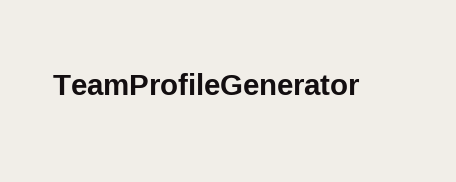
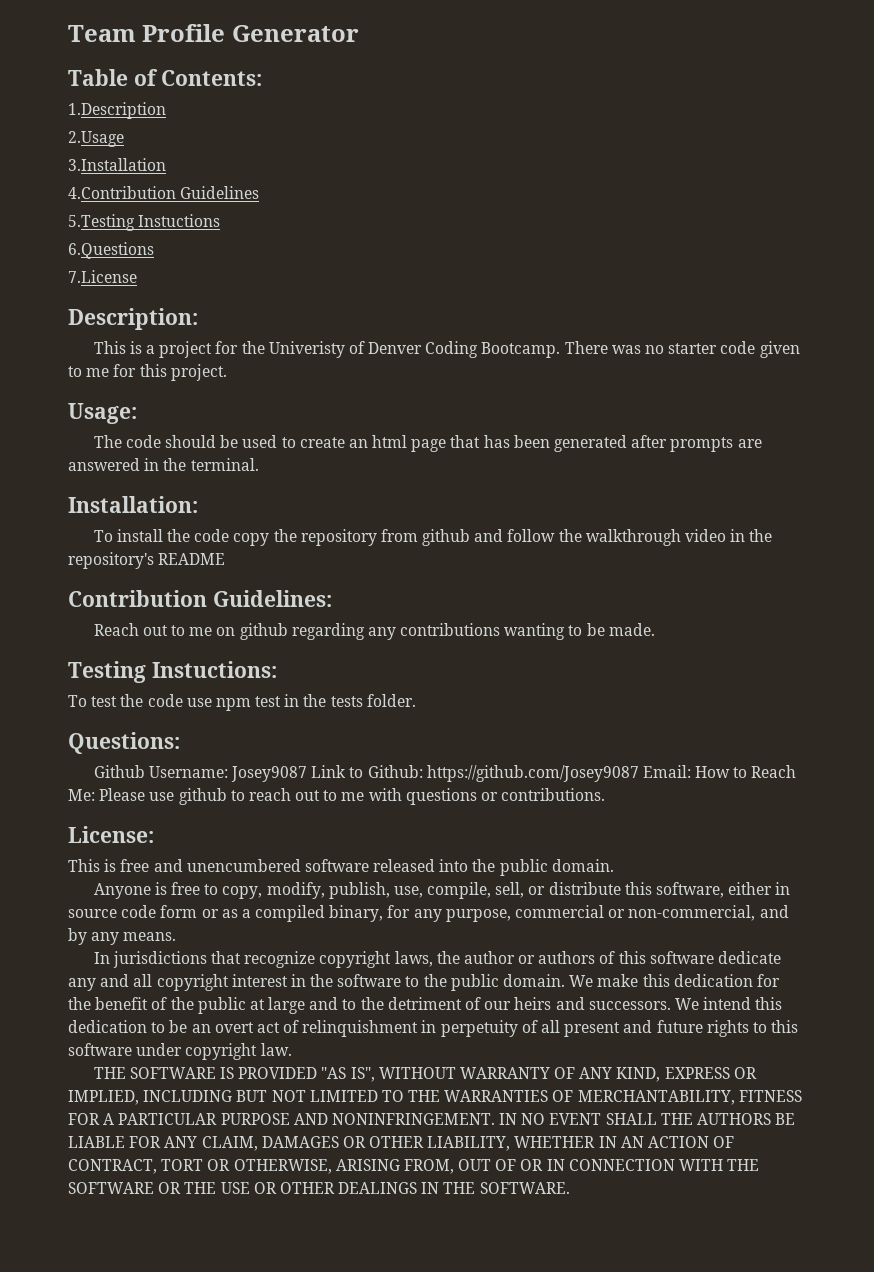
[53,73,360,95] TeamProfileGenerator -> [68,24,359,42] [68,69,263,86] [68,102,166,119] [68,131,124,147] [68,158,166,171] [68,186,260,199] [68,214,221,231] [68,242,154,259] [68,270,137,283] [68,308,198,330] [93,341,800,358] [68,364,227,381] [68,403,137,424] [93,435,762,452] [68,458,259,471] [68,496,198,513] [93,529,773,546] [68,552,226,569] [68,590,332,607] [93,623,655,640] [68,661,277,683] [68,694,416,711] [68,732,180,754] [93,765,797,782] [68,788,606,805] [68,826,154,843] [68,859,614,876] [93,882,791,899] [68,905,789,922] [68,928,177,945] [93,951,782,968] [68,974,780,991] [68,997,783,1014] [68,1020,799,1037] [68,1043,292,1060] [93,1067,757,1082] [68,1090,802,1105] [68,1113,796,1125] [68,1136,735,1151] [68,1159,760,1174] [68,1182,570,1194] Team Profile Generator // Table of Contents: // 1.Description // 2.Usage // 3.Installation // 4.Contribution Guidelines // 5.Testing Instuctions // 6.Questions // 7.License // Description: // This is a project for the Univeristy of Denver Coding Bootcamp. There was no starter code given to me for this project. // Usage: // The code should be used to create an html page that has been generated after prompts are answered in the terminal. // Installation: // To install the code copy the repository from github and follow the walkthrough video in the repository's README // Contribution Guidelines: // Reach out to me on github regarding any contributions wanting to be made. // Testing Instuctions: // To test the code use npm test in the tests folder. // Questions: // Github Username: Josey9087 Link to Github: https://github.com/Josey9087 Email: How to Reach Me: Please use github to reach out to me with questions or contributions. // License: // This is free and unencumbered software released into the public domain. // Anyone is free to copy, modify, publish, use, compile, sell, or distribute this software, either in source code form or as a compiled binary, for any purpose, commercial or non-commercial, and by any means. // In jurisdictions that recognize copyright laws, the author or authors of this software dedicate any and all copyright interest in the software to the public domain. We make this dedication for the benefit of the public at large and to the detriment of our heirs and successors. We intend this dedication to be an overt act of relinquishment in perpetuity of all present and future rights to this software under copyright law. // THE SOFTWARE IS PROVIDED "AS IS", WITHOUT WARRANTY OF ANY KIND, EXPRESS OR IMPLIED, INCLUDING BUT NOT LIMITED TO THE WARRANTIES OF MERCHANTABILITY, FITNESS FOR A PARTICULAR PURPOSE AND NONINFRINGEMENT. IN NO EVENT SHALL THE AUTHORS BE LIABLE FOR ANY CLAIM, DAMAGES OR OTHER LIABILITY, WHETHER IN AN ACTION OF CONTRACT, TORT OR OTHERWISE, ARISING FROM, OUT OF OR IN CONNECTION WITH THE SOFTWARE OR THE USE OR OTHER DEALINGS IN THE SOFTWARE.

